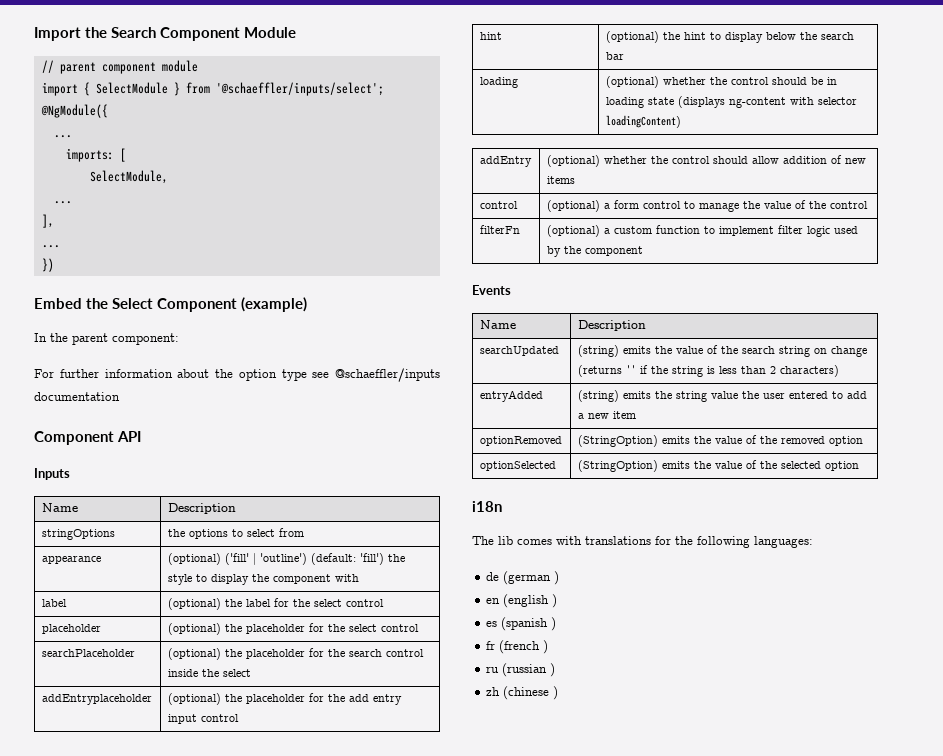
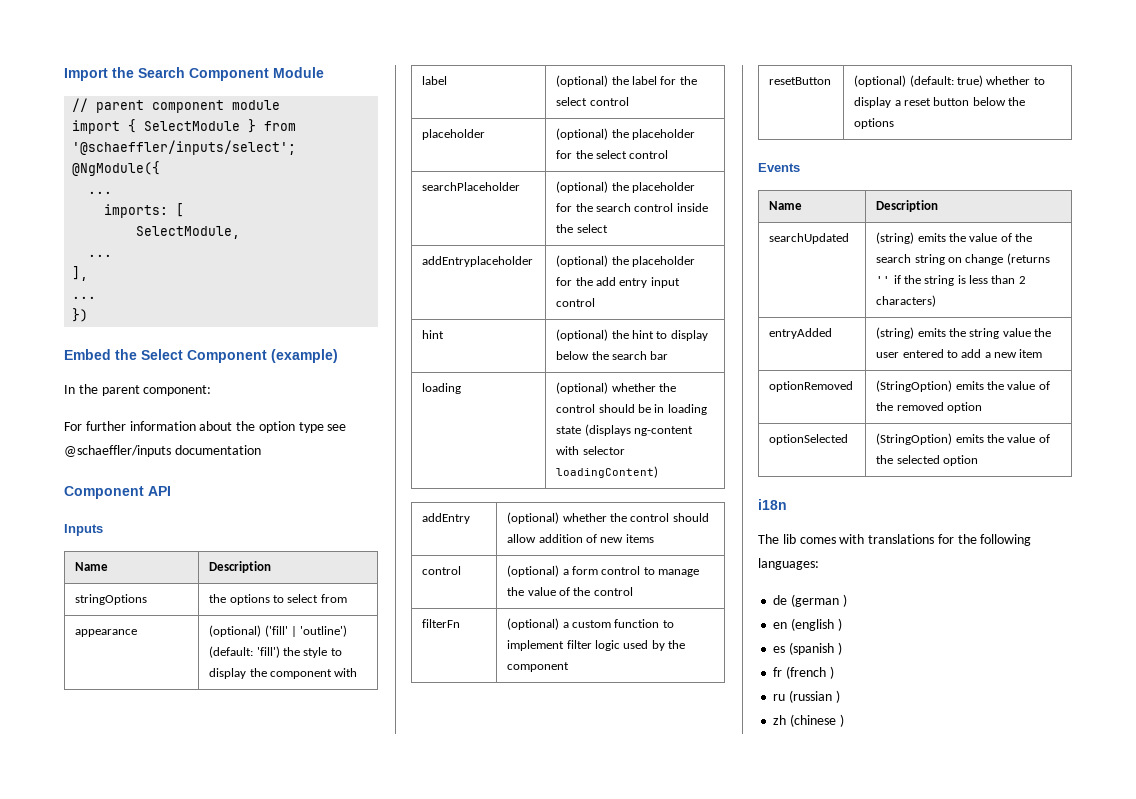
(643, 251) none -> [769,77,832,85] [854,75,1045,87] [854,97,1026,108] [854,118,895,129] // resetButton | (optional) (default: true) whether to display a reset button below the options

